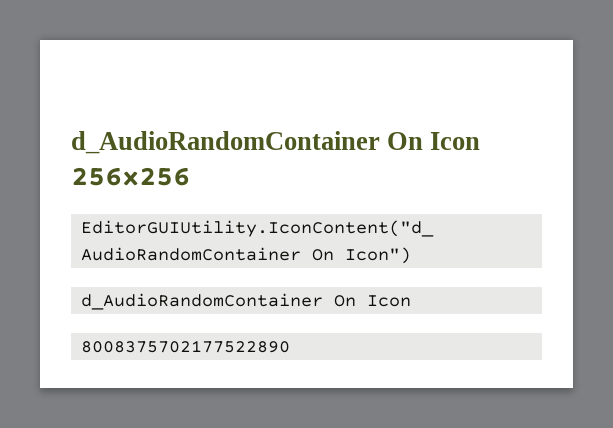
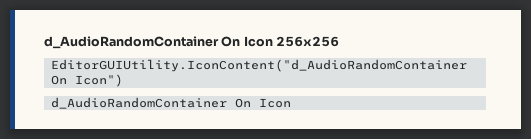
[81,340,291,353] // 8008375702177522890 -> (291, 103) none

